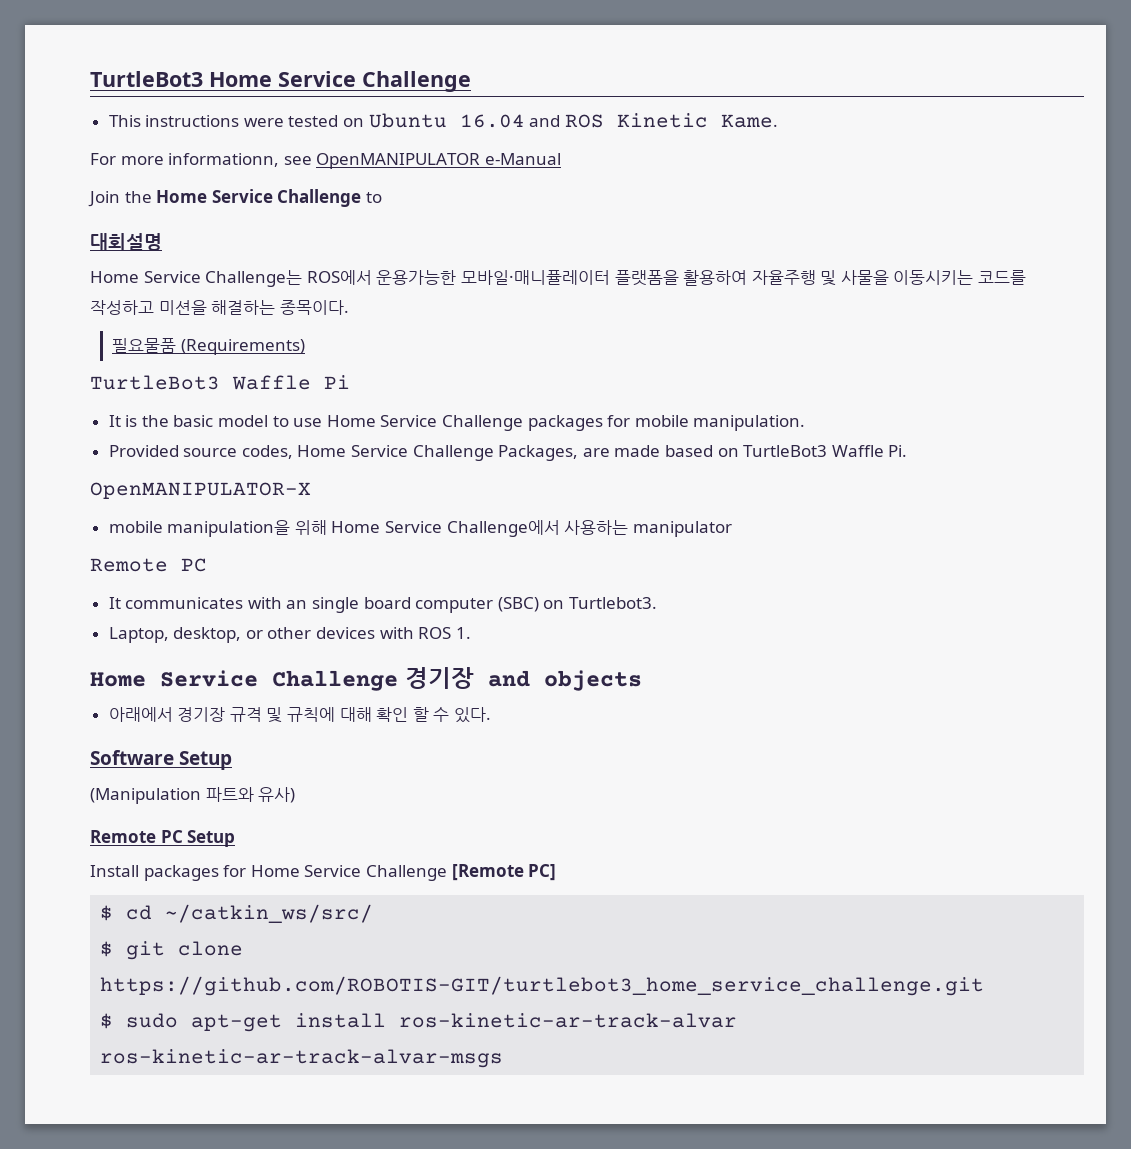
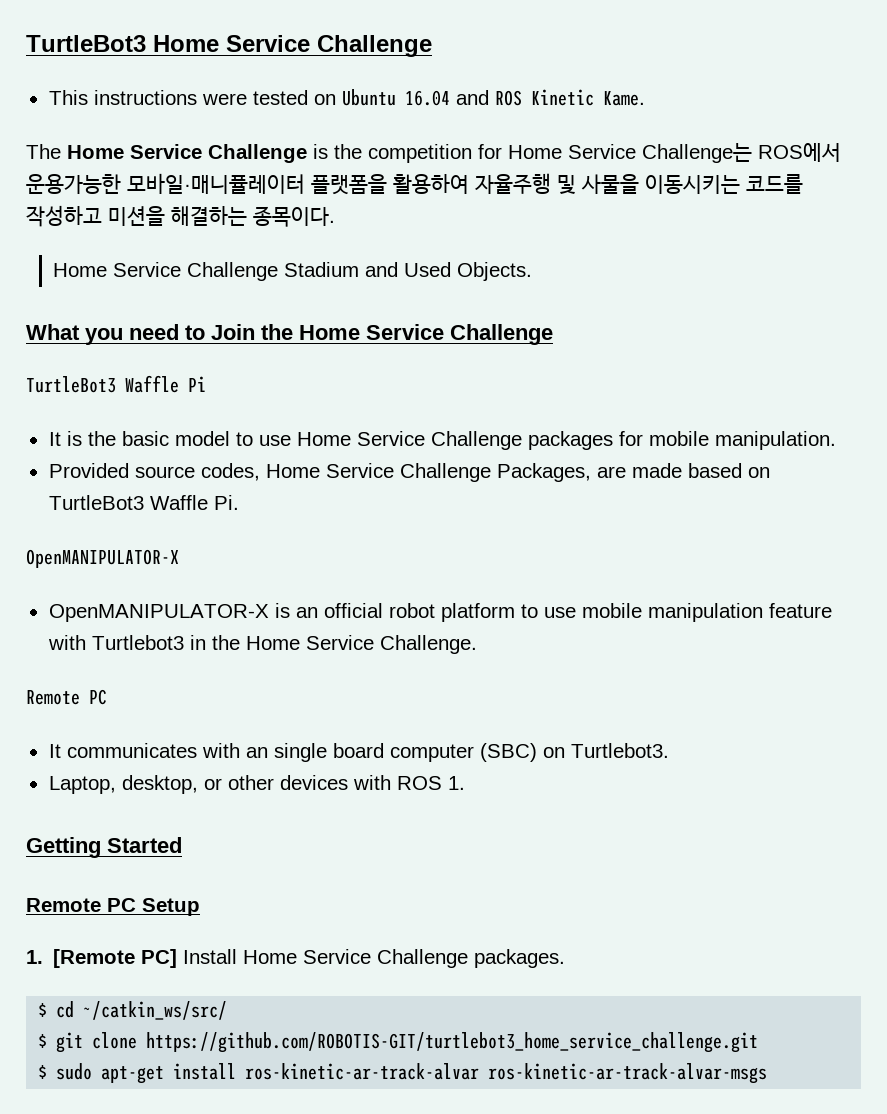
[90,153,561,169] [88,189,382,207] [90,233,162,251] For more informationn, see OpenMANIPULATOR e-Manual // Join the Home Service Challenge to // 대회설명 // -> [26,144,502,163] The Home Service Challenge is the competition for
[112,338,305,355] 필요물품 (Requirements) -> [52,262,532,281] [26,324,553,345] Home Service Challenge Stadium and Used Objects. // What you need to Join the Home Service Challenge
[108,520,732,537] mobile manipulation을 위해 Home Service Challenge에서 사용하는 manipulator -> [48,603,832,622] [47,635,477,654] OpenMANIPULATOR-X is an official robot platform to use mobile manipulation feature with Turtlebot3 in the Home Service Challenge.
[90,667,642,691] [108,707,492,723] [90,750,233,770] [90,787,296,804] Home Service Challenge 경기장 and objects // 아래에서 경기장 규격 및 규칙에 대해 확인 할 수 있다. // Software Setup // (Manipulation 파트와 유사) -> [26,837,182,858] Getting Started
[90,864,557,881] Install packages for Home Service Challenge [Remote PC] -> [26,949,566,968] 1. [Remote PC] Install Home Service Challenge packages.

